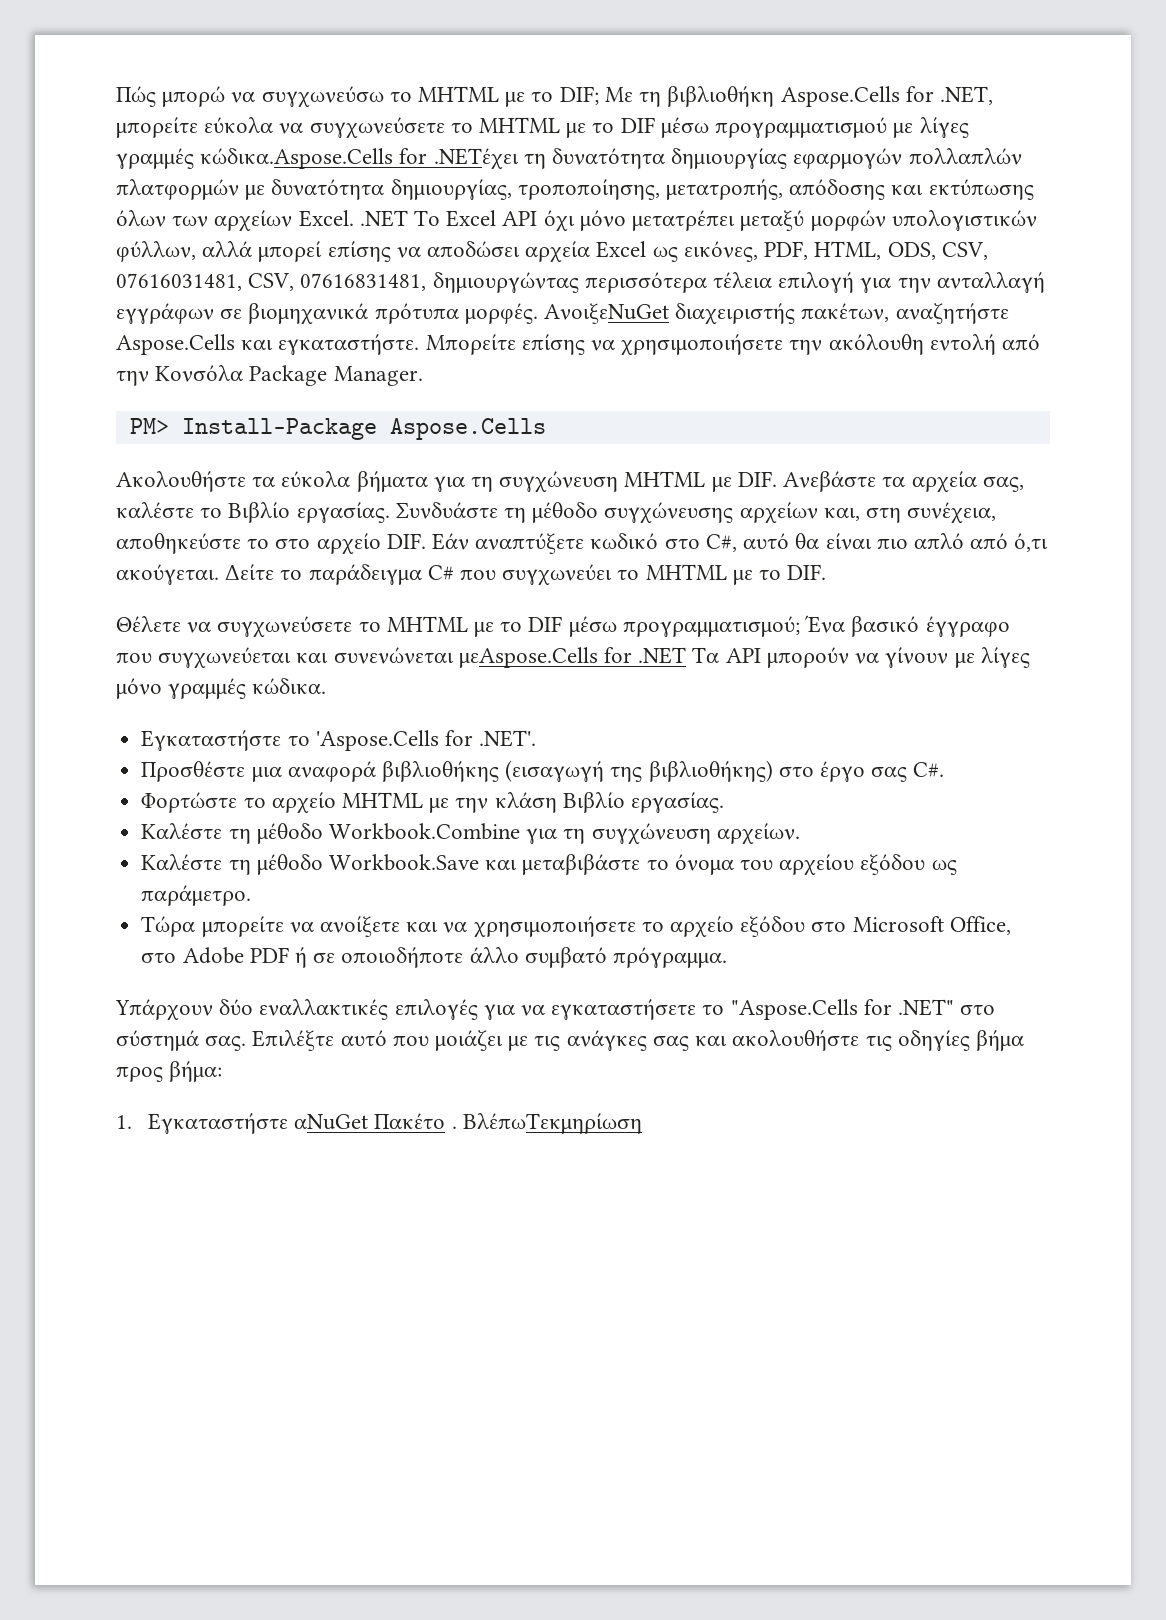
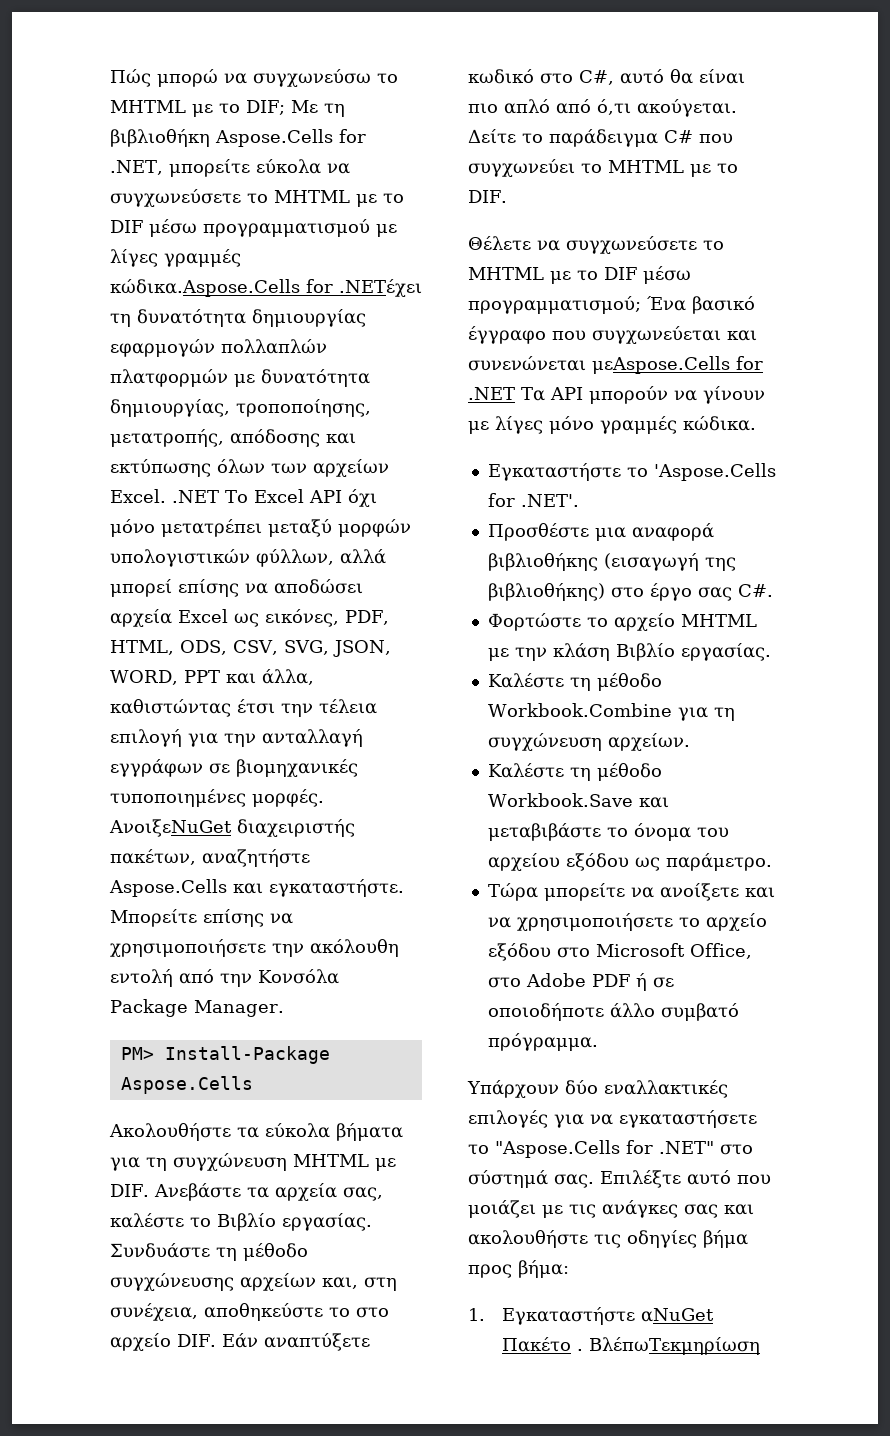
[116,272,707,293] 07616031481, CSV, 07616831481, δημιουργώντας περισσότερα -> [283,640,391,657] [110,669,314,685] [110,699,313,717] SVG, JSON, WORD, PPT και άλλα, καθιστώντας έτσι την
[248,303,459,325] βιομηχανικά πρότυπα -> [236,759,358,777] [110,789,246,807] βιομηχανικές τυποποιημένες

